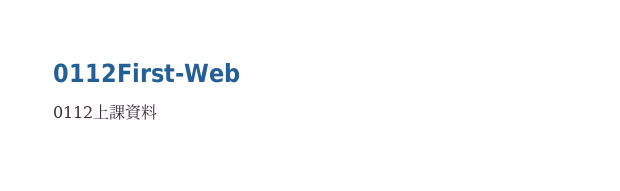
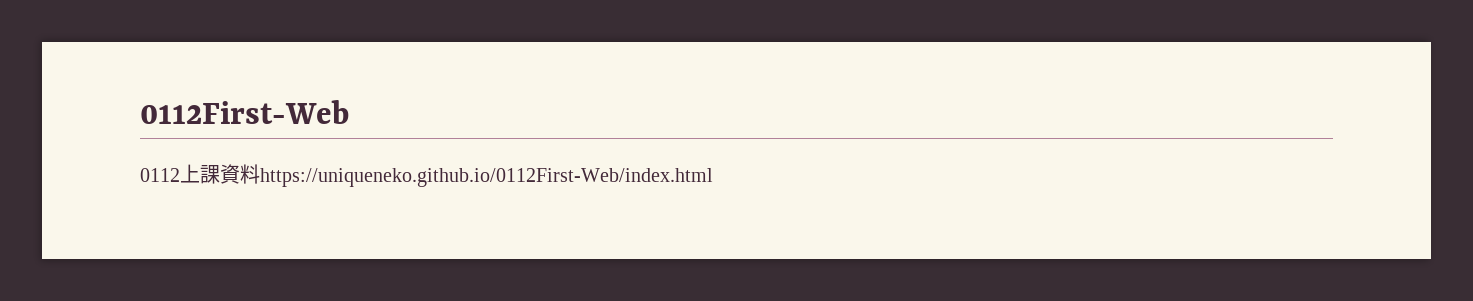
(157, 112) none -> [260,168,713,187] https://uniqueneko.github.io/0112First-Web/index.html

